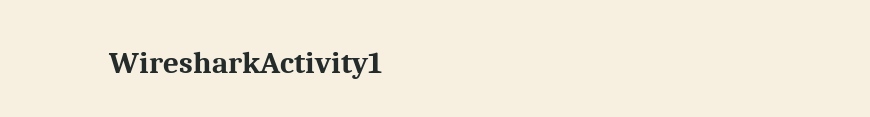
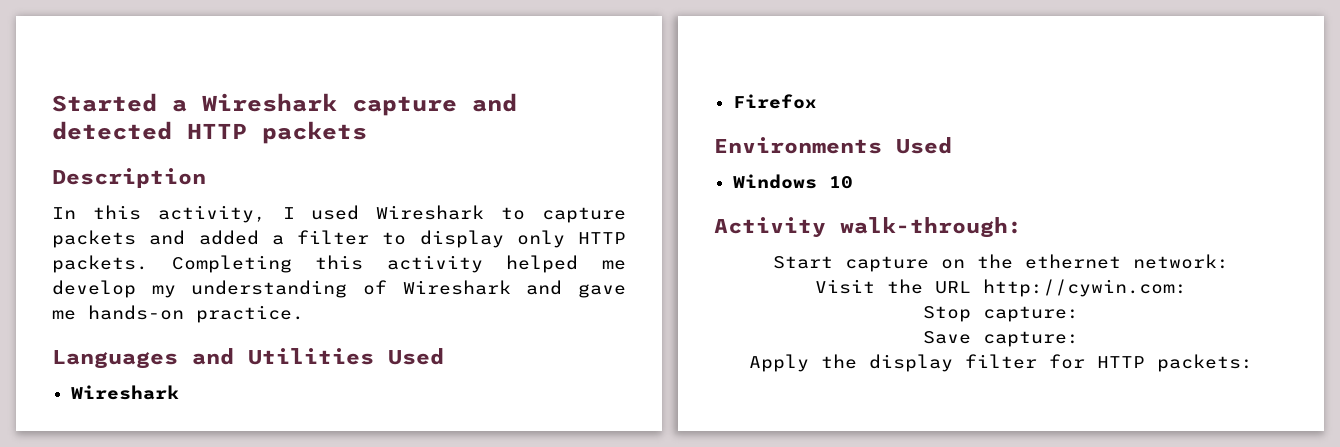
[108,51,382,79] WiresharkActivity1 -> [52,93,517,116] [52,121,367,144] [52,168,206,188] [52,205,626,223] [52,230,626,248] [52,255,627,273] [52,280,627,298] [52,305,304,323] [52,348,444,369] [70,385,179,400] [732,94,817,109] [714,137,952,154] [732,174,853,189] [714,217,1022,238] [773,254,1229,272] [815,279,1187,297] [923,306,1079,322] [923,331,1079,347] [749,354,1253,372] Started a Wireshark capture and detected HTTP packets // Description // In this activity, I used Wireshark to capture packets and added a filter to display only HTTP packets. Completing this activity helped me develop my understanding of Wireshark and gave me hands-on practice. // Languages and Utilities Used // Wireshark // Firefox // Environments Used // Windows 10 // Activity walk-through: // Start capture on the ethernet network: // Visit the URL http://cywin.com: // Stop capture: // Save capture: // Apply the display filter for HTTP packets:

